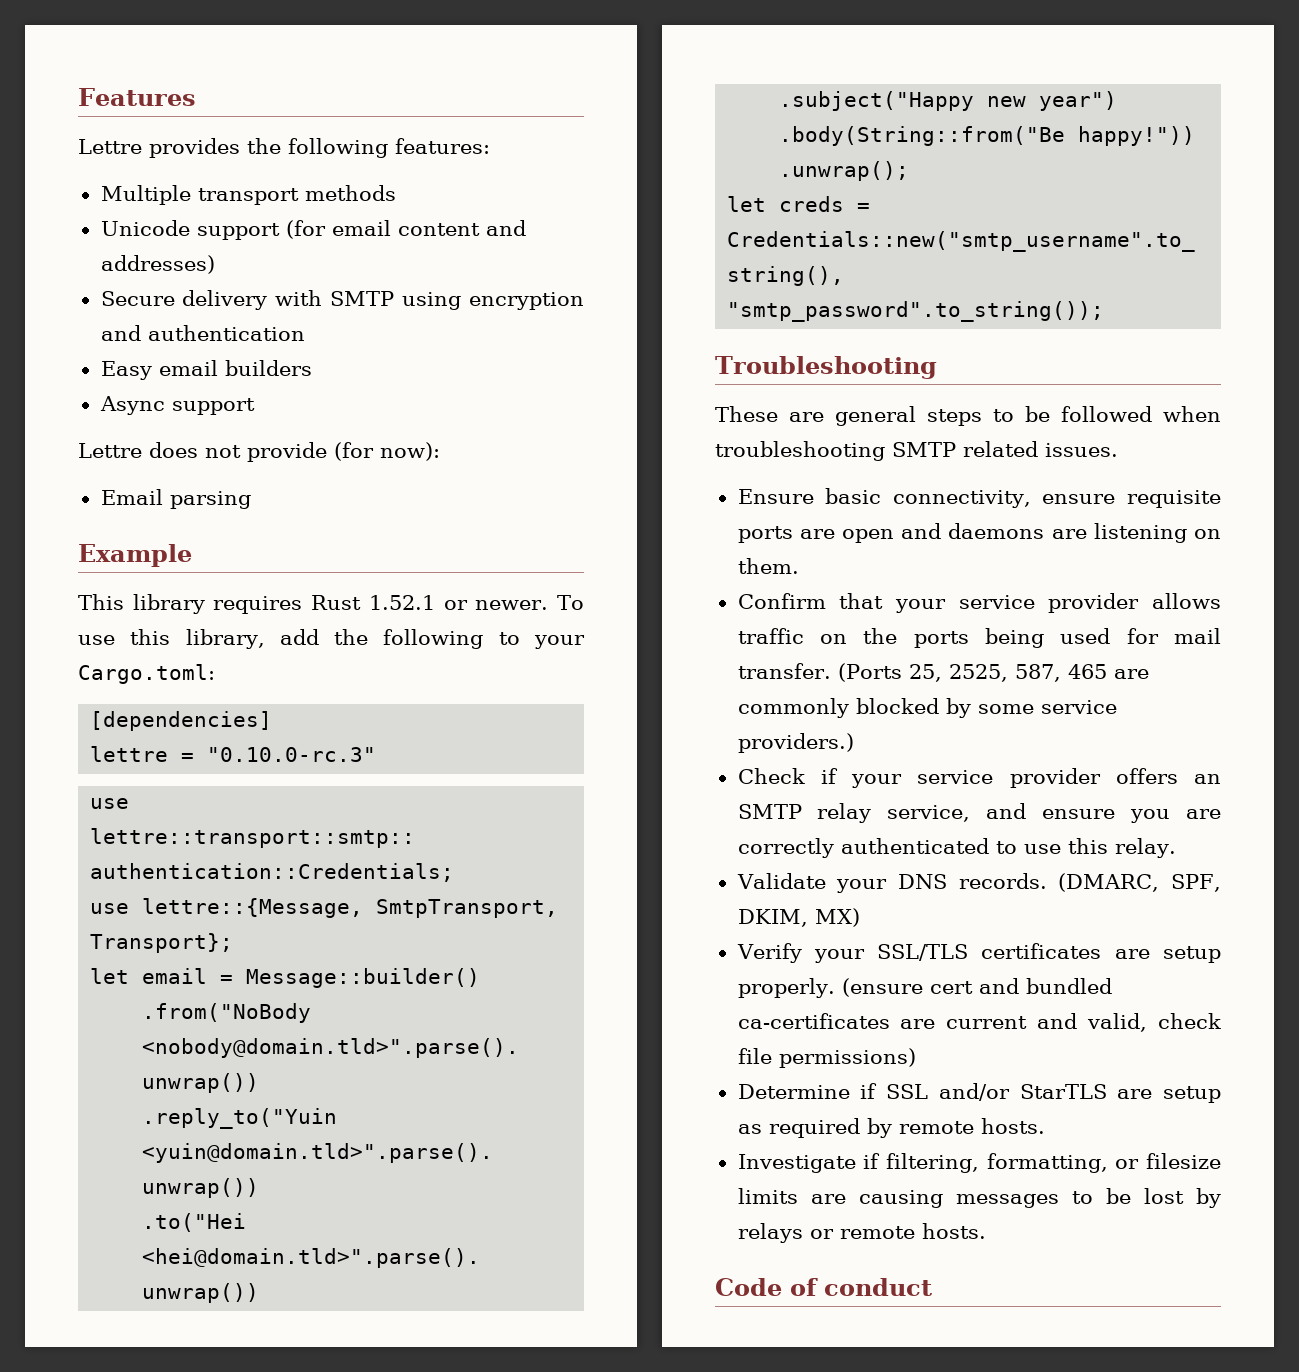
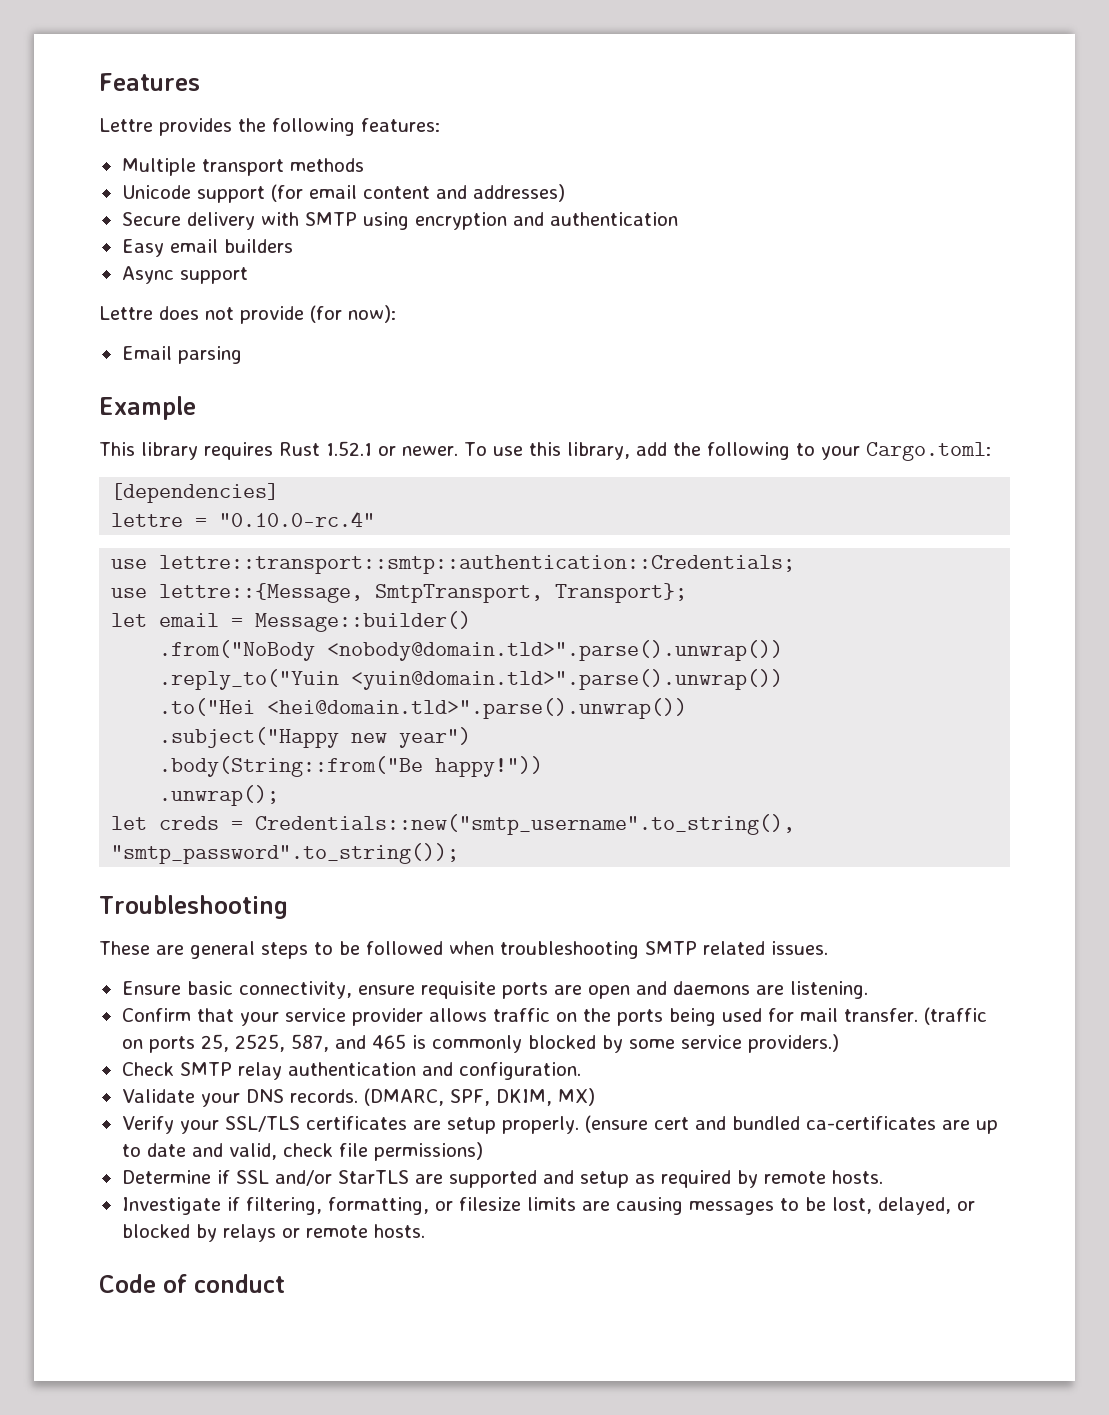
[207,747,377,762] "0.10.0-rc.3" -> [219,511,376,527] "0.10.0-rc.4"
[1093,523,1221,543] [737,558,799,574] listening on them. -> [789,981,868,999] listening.
[837,663,1149,682] (Ports 25, 2525, 587, 465 are -> [923,1007,987,1025] [121,1034,426,1053] (traffic on ports 25, 2525, 587, and 465 is
[820,768,1221,788] [737,803,1221,823] [737,838,1176,858] if your service provider offers an SMTP relay service, and ensure you are correctly authenticated to use this relay. -> [179,1062,581,1080] SMTP relay authentication and configuration.
[946,1016,1028,1029] current -> [975,1120,998,1134] [121,1143,186,1157] up to date
(1153, 1094) none -> [448,1170,574,1188] supported and
[1143,1188,1184,1204] lost -> [831,1197,975,1215] [121,1224,190,1238] lost, delayed, or blocked

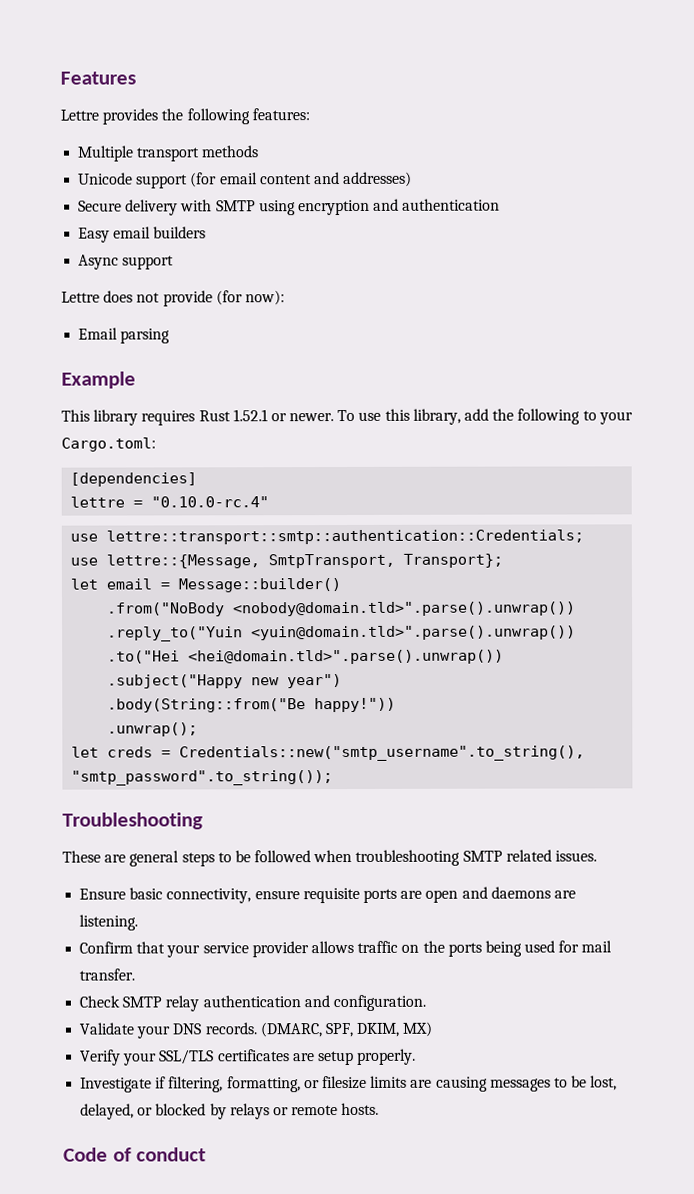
[923,1007,987,1025] [121,1034,839,1053] (traffic on ports 25, 2525, 587, and 465 is commonly blocked by some service providers.) -> (136, 974) none
[584,1115,998,1134] [121,1142,483,1161] [121,1170,883,1188] (ensure cert and bundled ca-certificates are up to date and valid, check file permissions) // Determine if SSL and/or StarTLS are supported and setup as required by remote hosts. -> (417, 1056) none

